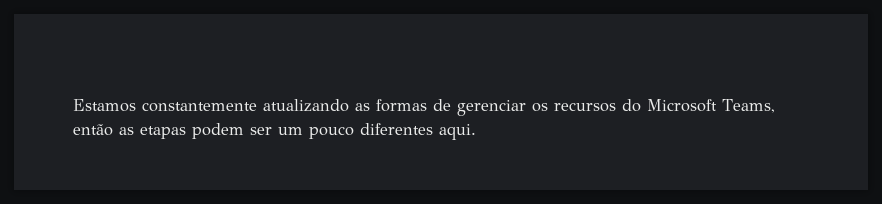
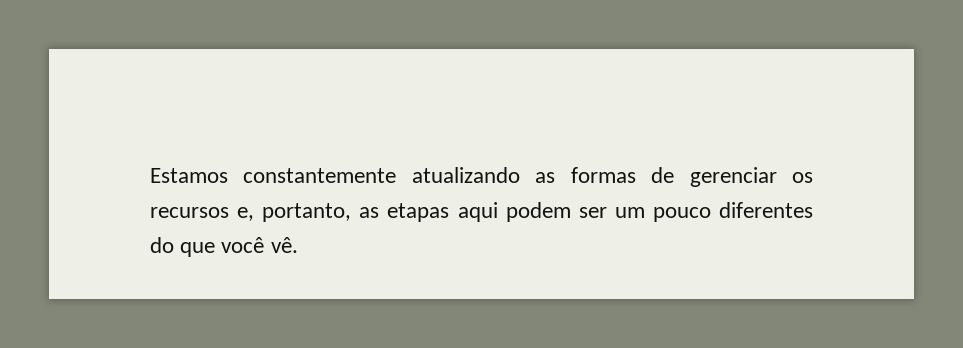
[622,99,775,113] [73,124,113,136] do Microsoft Teams, então -> [237,203,352,222] e, portanto,
(186, 132) none -> [457,202,498,222] aqui
[439,124,476,140] aqui. -> [150,237,298,257] do que você vê.

